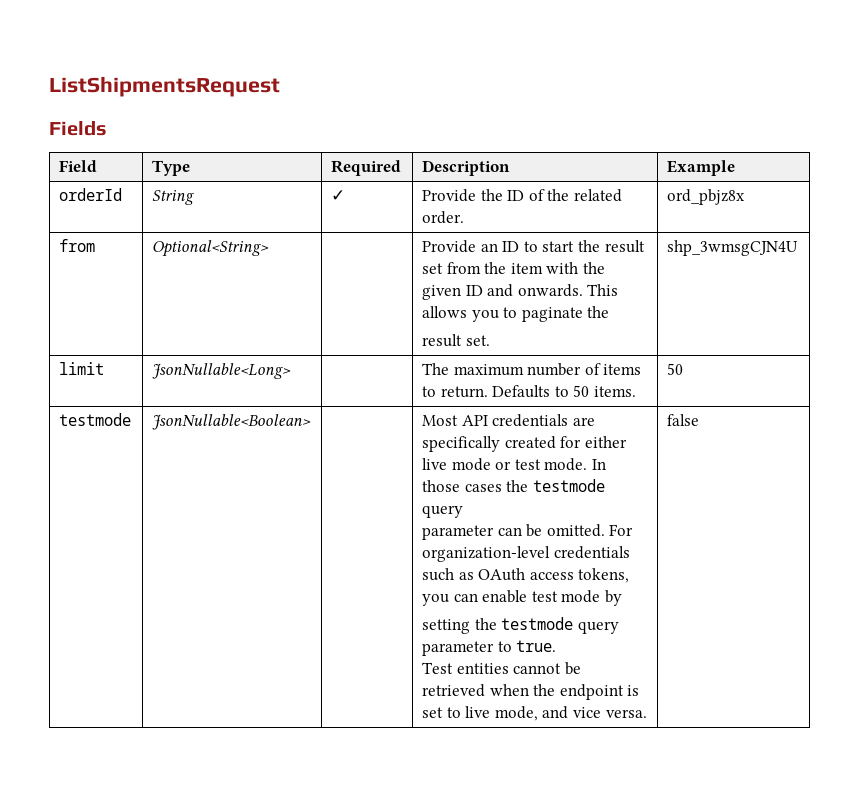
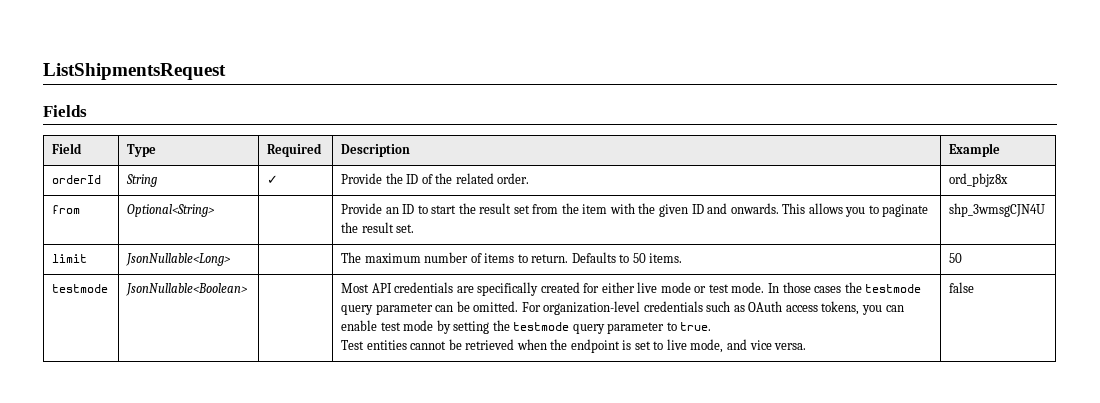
(610, 312) // -> (359, 227) none
(464, 511) // -> (374, 310) none
(622, 598) // -> (451, 327) none

